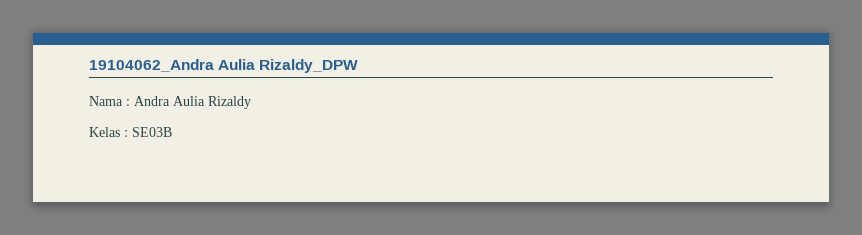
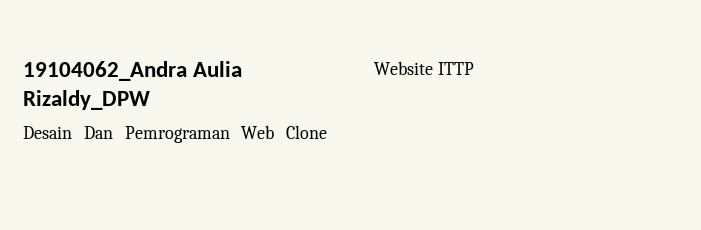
[89,96,251,109] [89,127,172,137] Nama : Andra Aulia Rizaldy // Kelas : SE03B -> [23,125,327,143] [374,61,474,75] Desain Dan Pemrograman Web Clone Website ITTP

